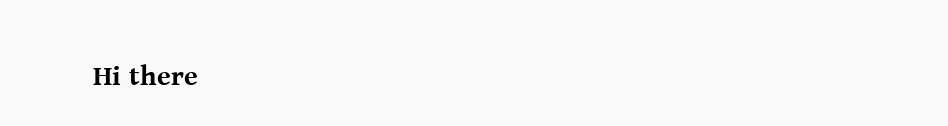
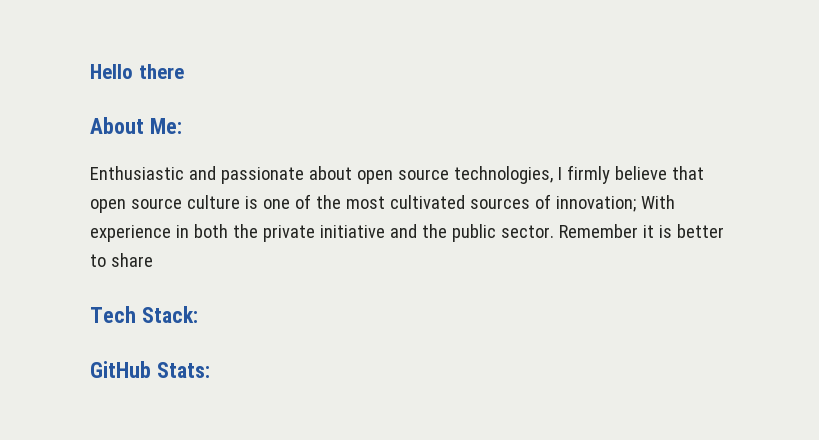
[93,66,121,85] Hi -> [90,64,133,79] Hello
(198, 74) none -> [90,117,182,134] [90,165,704,184] [90,194,675,213] [90,224,724,242] [90,253,153,267] [90,306,198,323] [90,361,210,378] // About Me: // Enthusiastic and passionate about open source technologies, I firmly believe that open source culture is one of the most cultivated sources of innovation; With experience in both the private initiative and the public sector. Remember it is better to share // Tech Stack: // GitHub Stats:

